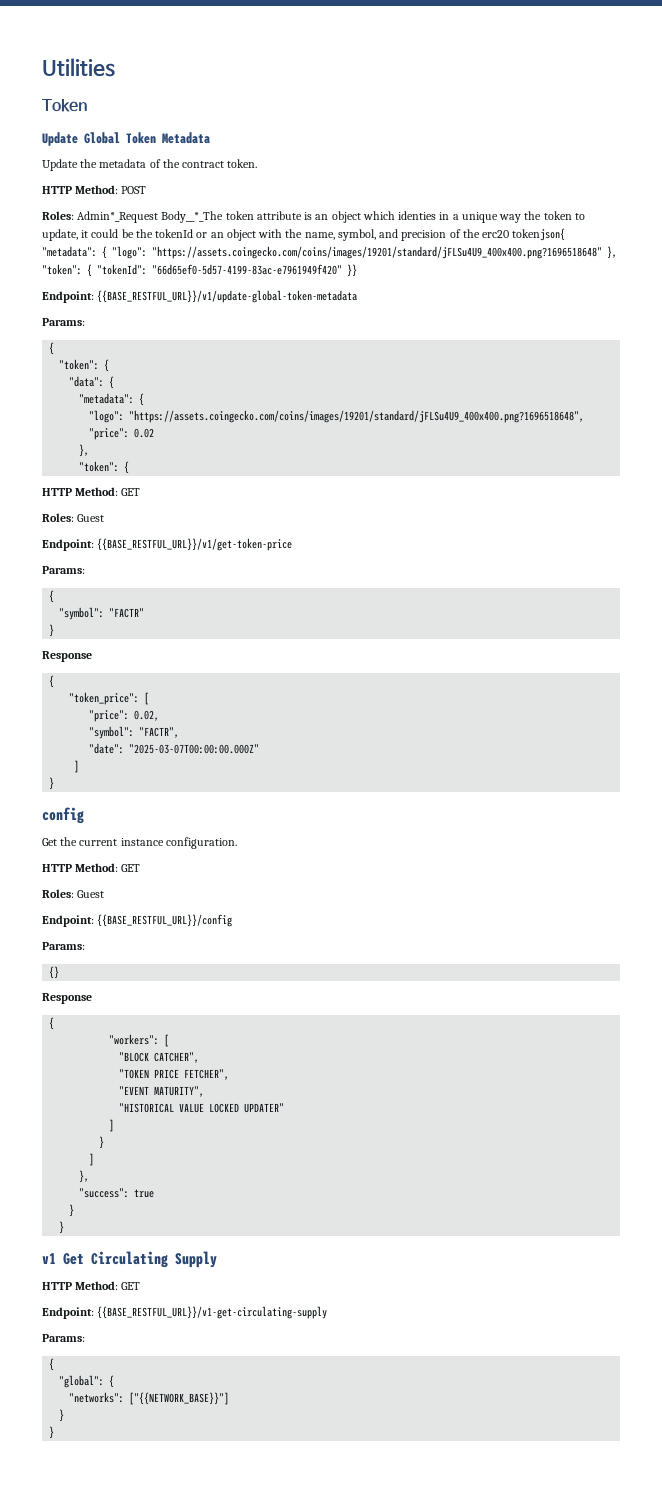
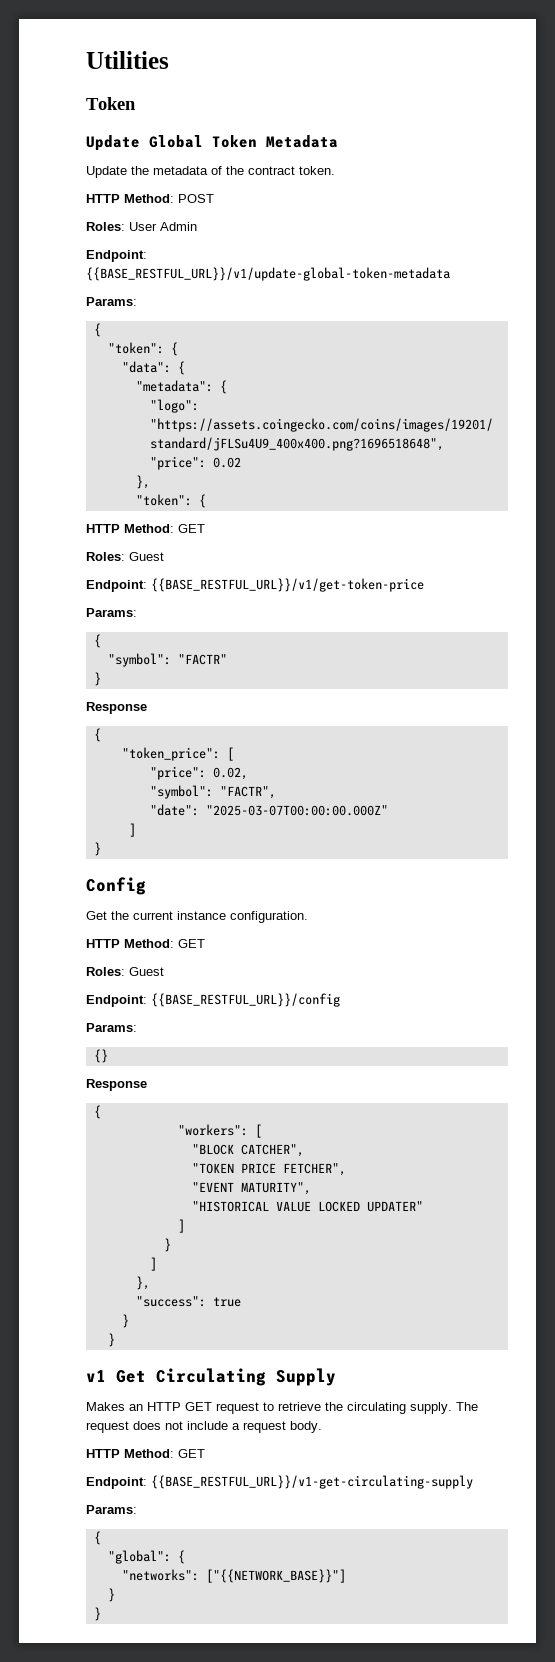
[77,211,585,223] [42,228,566,241] [42,246,617,259] [42,264,357,277] Admin*_Request Body__*_The token attribute is an object which identies in a unique way the token to update, it could be the tokenId or an object with the name, symbol, and precision of the erc20 tokenjson{ "metadata": { "logo": "https://assets.coingecko.com/coins/images/19201/standard/jFLSu4U9_400x400.png?1696518648" }, "token": { "tokenId": "66d65ef0-5d57-4199-83ac-e7961949f420" }} -> [129,222,197,231] User Admin
[42,807,84,824] config -> [86,877,146,895] Config
(217, 1259) none -> [86,1402,478,1414] [86,1421,322,1433] // Makes an HTTP GET request to retrieve the circulating supply. The request does not include a request body.

